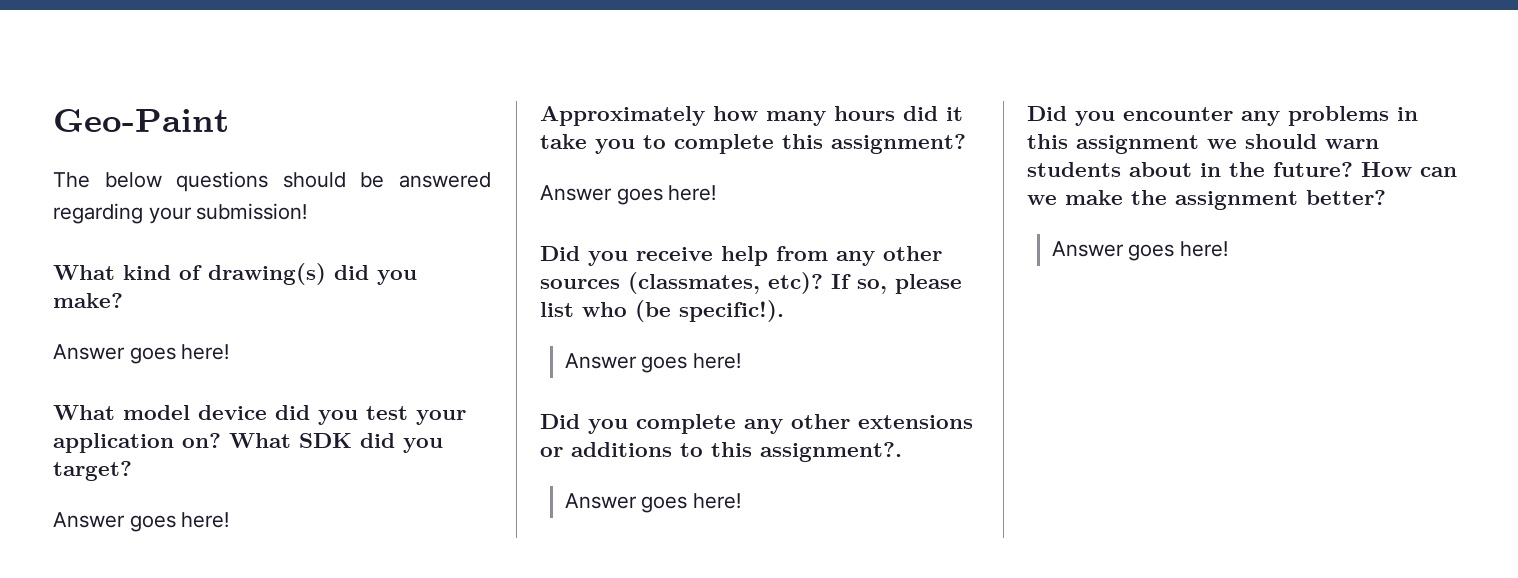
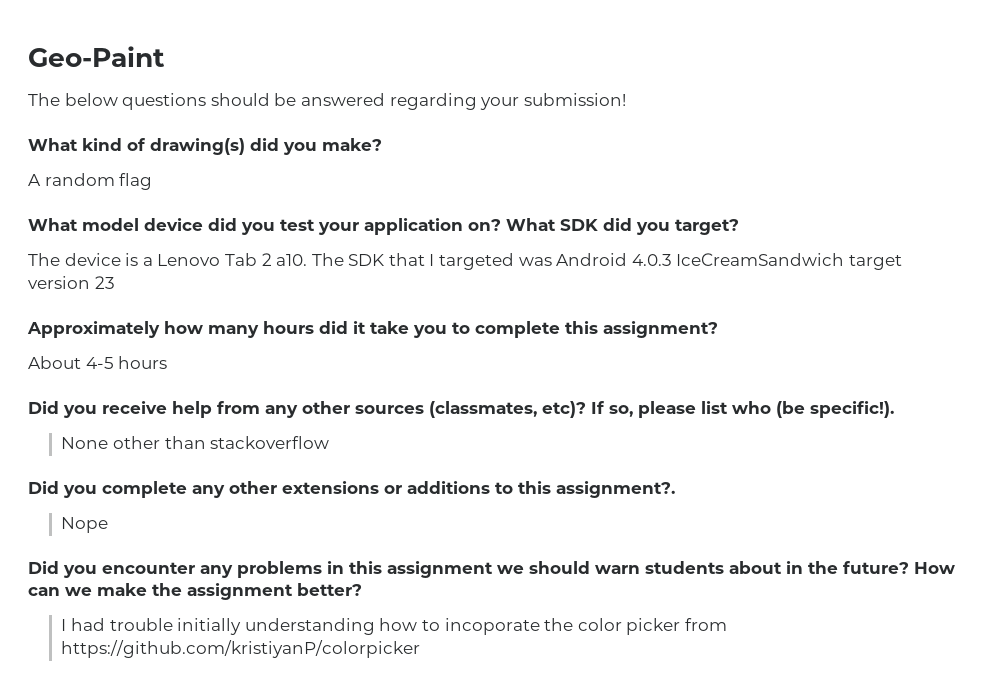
[53,344,230,364] Answer goes here! -> [28,173,153,190] A random flag
[53,512,230,532] Answer goes here! -> [28,253,903,270] [28,276,115,289] The device is a Lenovo Tab 2 a10. The SDK that I targeted was Android 4.0.3 IceCreamSandwich target version 23
[540,185,717,205] Answer goes here! -> [28,356,168,369] About 4-5 hours
[564,353,742,373] Answer goes here! -> [61,436,330,449] None other than stackoverflow
[564,493,742,513] Answer goes here! -> [61,517,109,533] Nope
[1051,241,1229,261] Answer goes here! -> [61,618,727,635] [61,640,421,658] I had trouble initially understanding how to incoporate the color picker from https://github.com/kristiyanP/colorpicker

